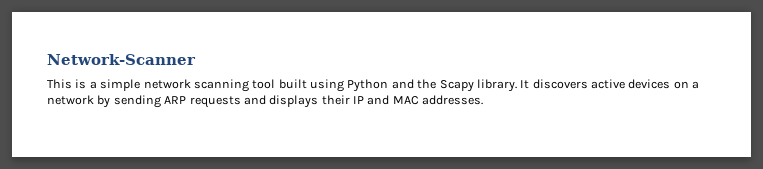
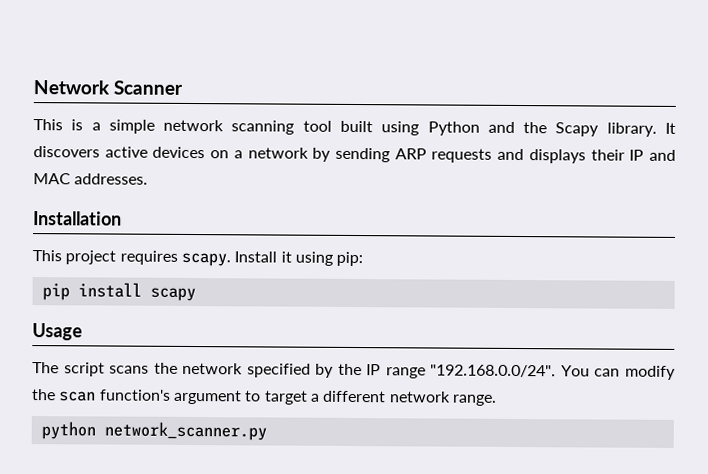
[47,54,196,65] Network-Scanner -> [33,80,183,95] Network Scanner
(484, 100) none -> [33,211,122,226] [32,250,364,267] [41,282,196,302] [32,323,83,341] [32,362,677,380] [31,389,497,406] [40,421,267,441] // Installation // This project requires scapy. Install it using pip: // pip install scapy // Usage // The script scans the network specified by the IP range "192.168.0.0/24". You can modify the scan function's argument to target a different network range. // python network_scanner.py

